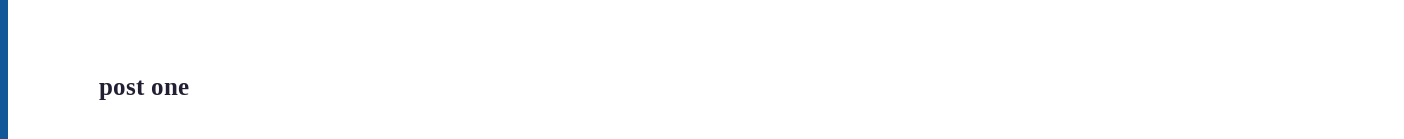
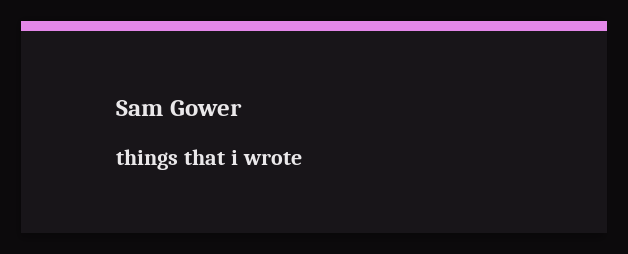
[99,80,189,100] post one -> [116,100,242,116] [116,149,302,170] Sam Gower // things that i wrote

